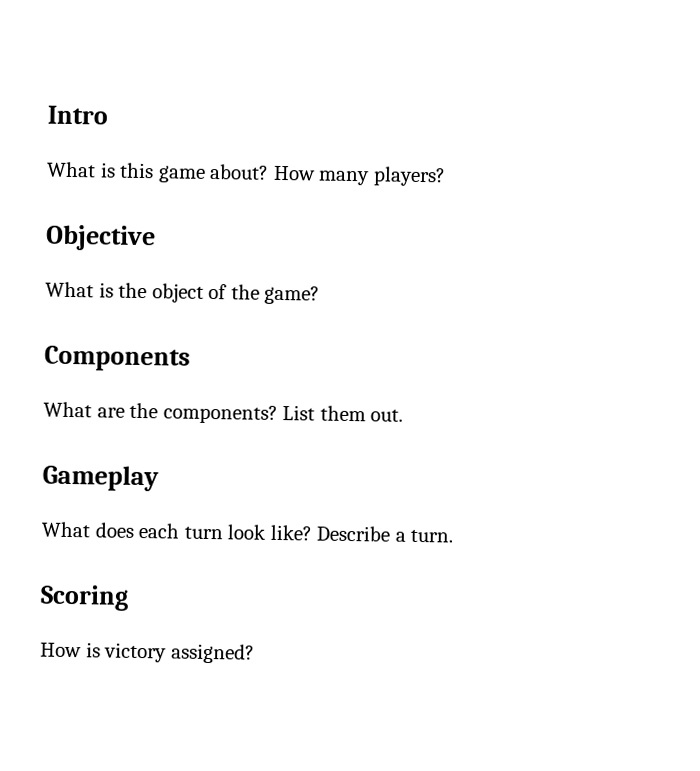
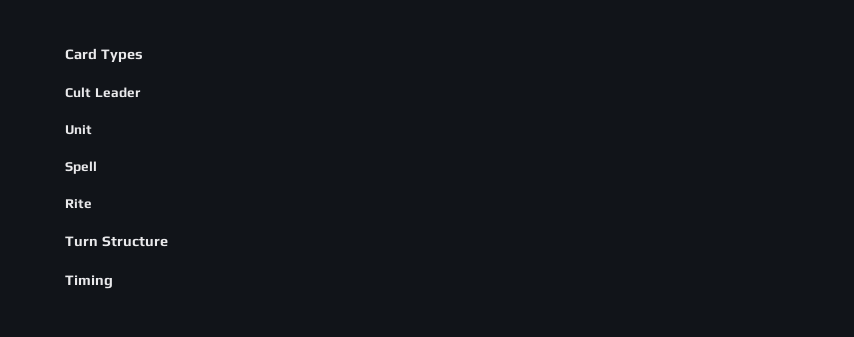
[47,105,108,125] [46,161,446,187] [45,224,156,252] [45,281,321,305] [44,345,191,372] [43,401,404,424] [42,464,159,492] [41,521,454,543] [40,584,129,611] [40,642,255,664] Intro // What is this game about? How many players? // Objective // What is the object of the game? // Components // What are the components? List them out. // Gameplay // What does each turn look like? Describe a turn. // Scoring // How is victory assigned? -> [65,48,143,63] [65,87,141,98] [65,125,92,135] [65,161,97,174] [65,199,92,209] [65,236,168,247] [65,275,113,289] Card Types // Cult Leader // Unit // Spell // Rite // Turn Structure // Timing

